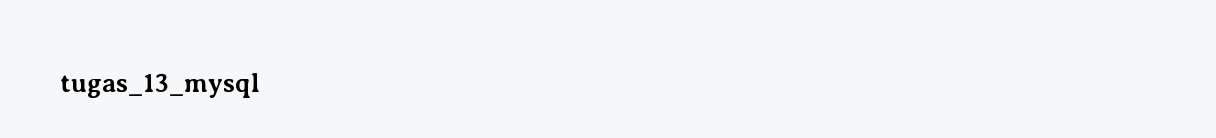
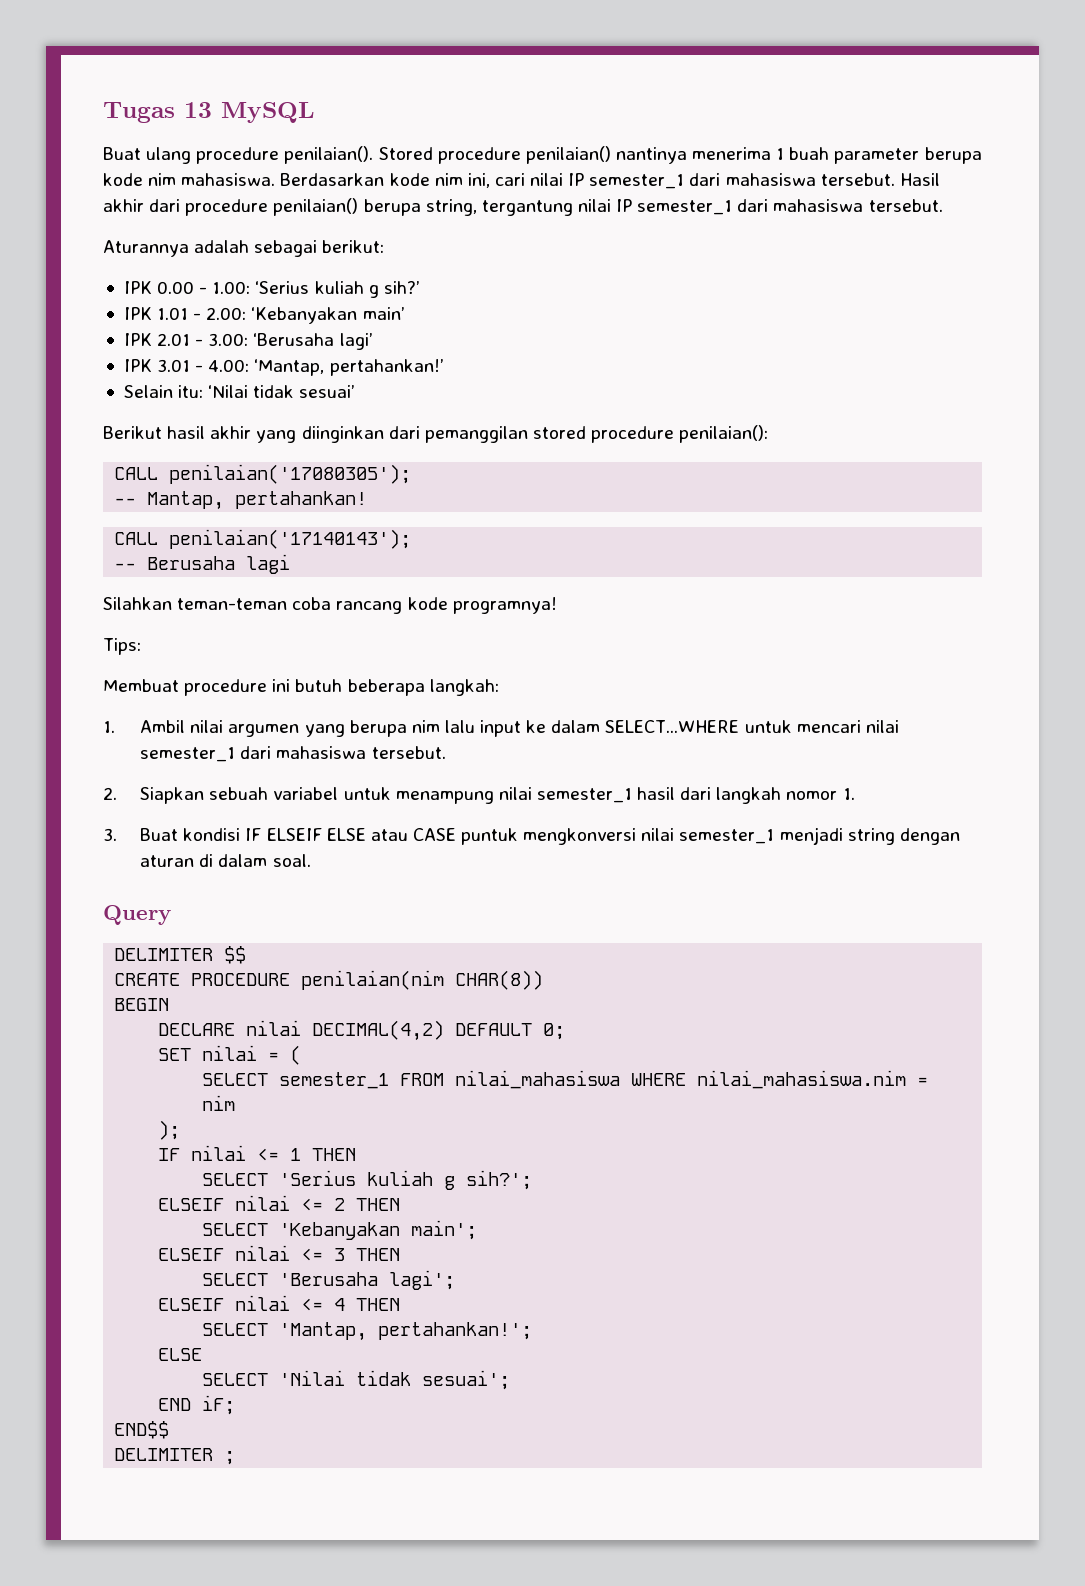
[60,73,260,98] tugas_13_mysql -> [103,102,315,123] [103,146,982,164] [103,173,940,189] [103,198,943,216] [103,240,385,257] [123,281,420,298] [123,307,405,324] [123,333,373,350] [123,359,444,376] [123,385,356,398] [103,425,769,443] [114,464,412,484] [114,491,368,510] [114,529,412,549] [114,554,291,574] [103,597,557,614] [103,638,141,655] [103,679,499,696] [103,720,899,737] [140,746,446,762] [103,787,855,804] [103,827,960,845] [140,854,311,867] [103,905,171,925] [114,946,247,964] [114,970,544,990] [114,998,170,1011] [158,1020,566,1041] [158,1045,302,1065] [202,1070,929,1089] [202,1095,236,1111] [158,1120,181,1140] [158,1145,357,1161] [202,1170,533,1190] [158,1195,401,1211] [202,1220,478,1240] [158,1245,401,1261] [202,1270,456,1290] [158,1295,401,1311] [202,1322,533,1341] [158,1348,203,1361] [202,1370,511,1390] [158,1395,236,1415] [114,1421,170,1439] [114,1448,236,1465] Tugas 13 MySQL // Buat ulang procedure penilaian(). Stored procedure penilaian() nantinya menerima 1 buah parameter berupa kode nim mahasiswa. Berdasarkan kode nim ini, cari nilai IP semester_1 dari mahasiswa tersebut. Hasil akhir dari procedure penilaian() berupa string, tergantung nilai IP semester_1 dari mahasiswa tersebut. // Aturannya adalah sebagai berikut: // IPK 0.00 - 1.00: ‘Serius kuliah g sih?’ // IPK 1.01 - 2.00: ‘Kebanyakan main’ // IPK 2.01 - 3.00: ‘Berusaha lagi’ // IPK 3.01 - 4.00: ‘Mantap, pertahankan!’ // Selain itu: ‘Nilai tidak sesuai’ // Berikut hasil akhir yang diinginkan dari pemanggilan stored procedure penilaian(): // CALL penilaian('17080305'); // -- Mantap, pertahankan! // CALL penilaian('17140143'); // -- Berusaha lagi // Silahkan teman-teman coba rancang kode programnya! // Tips: // Membuat procedure ini butuh beberapa langkah: // 1. Ambil nilai argumen yang berupa nim lalu input ke dalam SELECT...WHERE untuk mencari nilai semester_1 dari mahasiswa tersebut. // 2. Siapkan sebuah variabel untuk menampung nilai semester_1 hasil dari langkah nomor 1. // 3. Buat kondisi IF ELSEIF ELSE atau CASE puntuk mengkonversi nilai semester_1 menjadi string dengan aturan di dalam soal. // Query // DELIMITER $$ // CREATE PROCEDURE penilaian(nim CHAR(8)) // BEGIN // DECLARE nilai DECIMAL(4,2) DEFAULT 0; // SET nilai = ( // SELECT semester_1 FROM nilai_mahasiswa WHERE nilai_mahasiswa.nim = nim // ); // IF nilai <= 1 THEN // SELECT 'Serius kuliah g sih?'; // ELSEIF nilai <= 2 THEN // SELECT 'Kebanyakan main'; // ELSEIF nilai <= 3 THEN // SELECT 'Berusaha lagi'; // ELSEIF nilai <= 4 THEN // SELECT 'Mantap, pertahankan!'; // ELSE // SELECT 'Nilai tidak sesuai'; // END iF; // END$$ // DELIMITER ;

